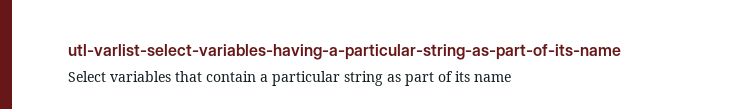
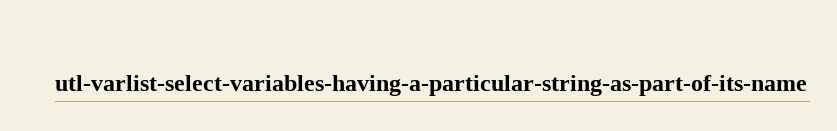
[68,71,511,86] // Select variables that contain a particular string as part of its name -> (807, 85) none

